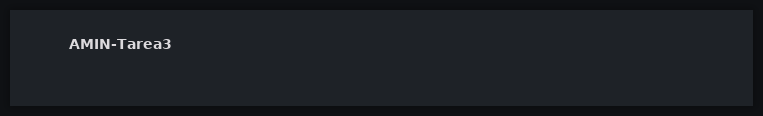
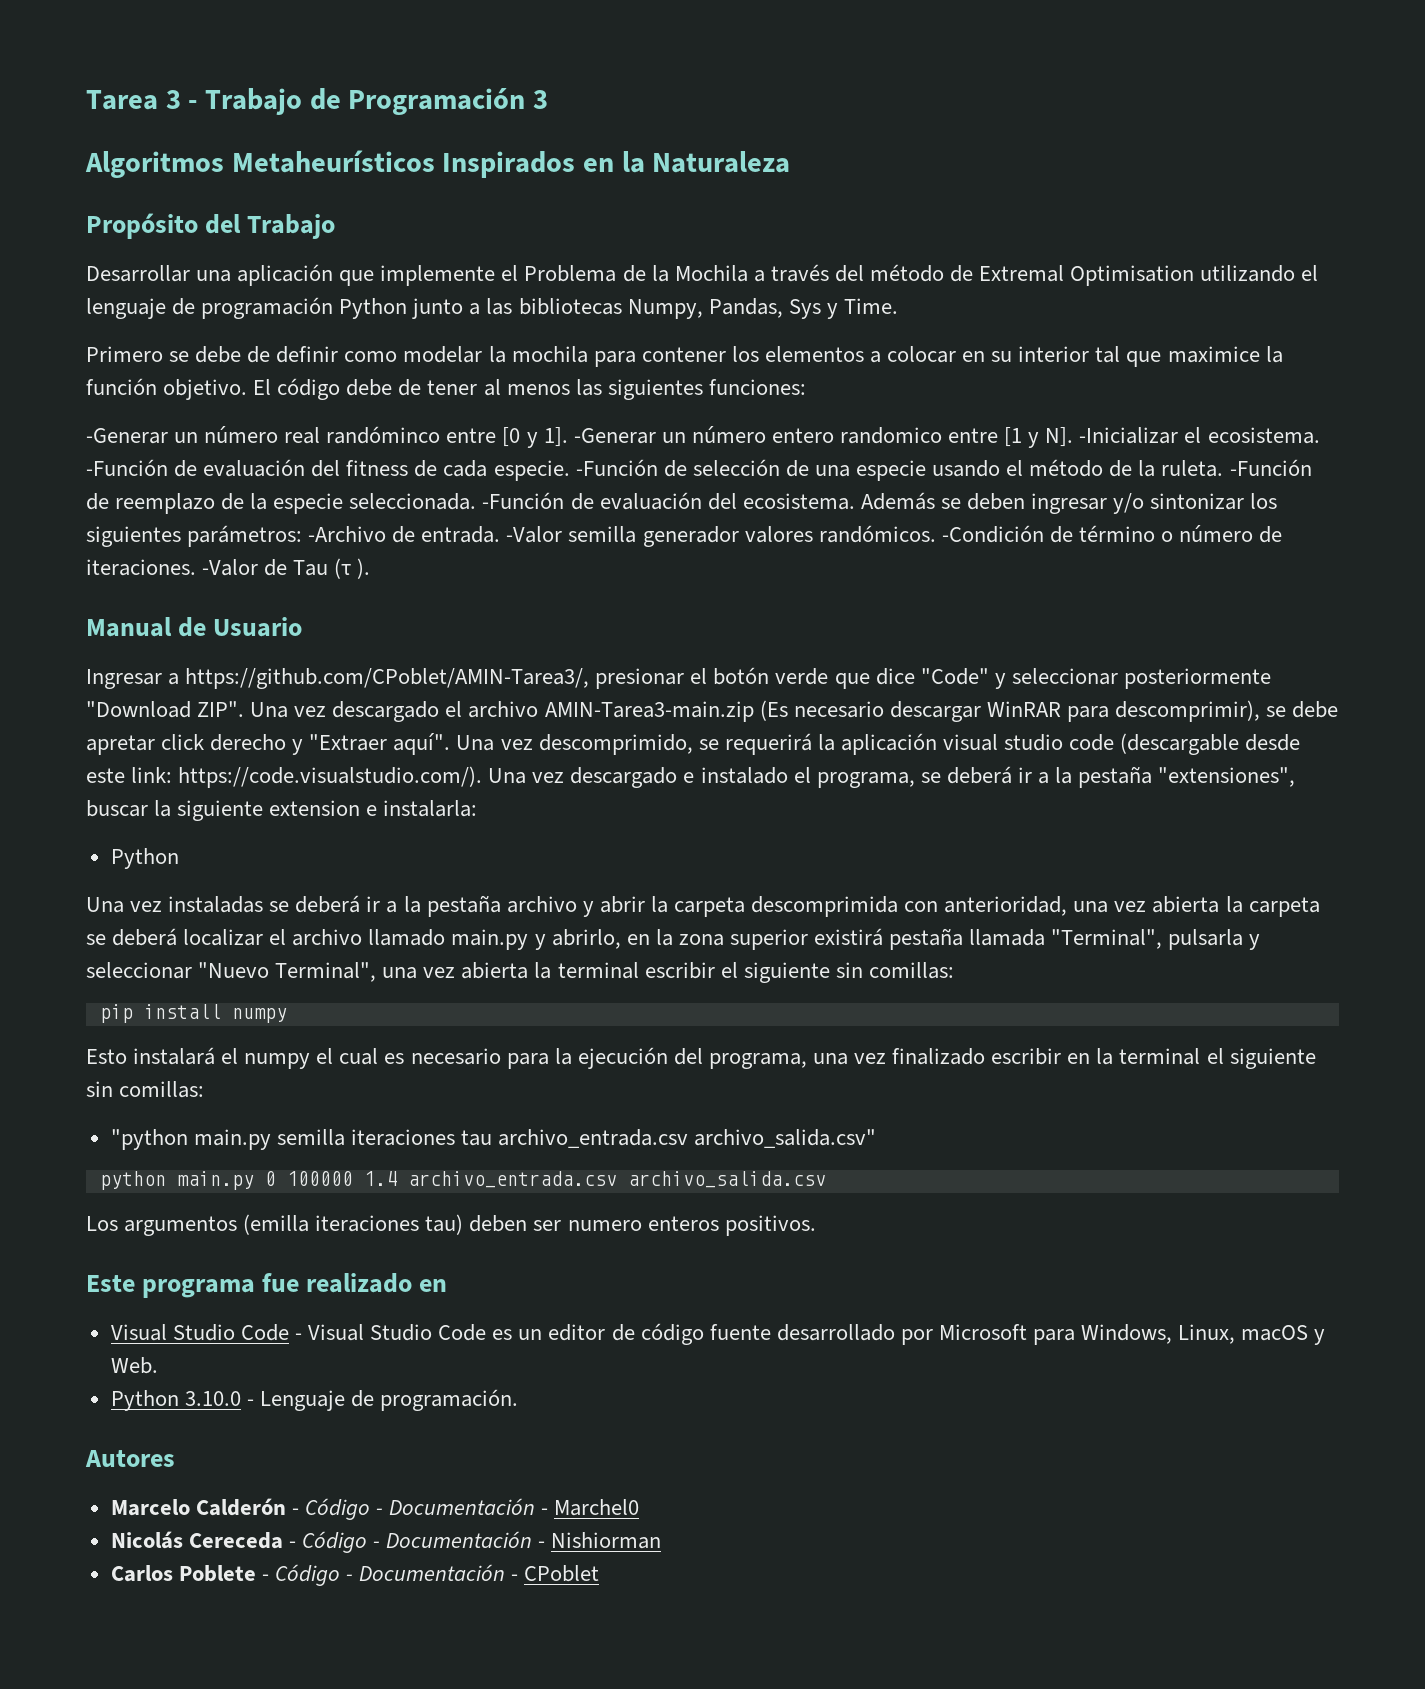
[69,39,172,49] AMIN-Tarea3 -> [86,88,549,115] [85,150,791,178] [86,213,336,239] [86,264,1319,286] [86,297,898,319] [86,346,1283,367] [86,378,806,400] [86,426,1320,448] [86,459,1312,481] [86,492,1278,514] [86,525,1283,547] [86,558,371,579] [86,617,303,637] [86,667,1271,689] [86,700,1339,722] [86,733,1301,755] [86,766,1296,788] [86,800,478,821] [110,848,179,869] [86,895,1320,917] [86,928,1261,950] [86,962,954,983] [99,1004,287,1023] [86,1047,1316,1069] [86,1081,205,1098] [110,1129,877,1150] [99,1171,826,1190] [86,1214,816,1236] [86,1273,448,1298] [110,1323,1326,1345] [110,1357,158,1374] [110,1389,519,1411] [85,1450,175,1467] [110,1498,640,1520] [110,1531,662,1553] [110,1564,600,1586] Tarea 3 - Trabajo de Programación 3 // Algoritmos Metaheurísticos Inspirados en la Naturaleza // Propósito del Trabajo // Desarrollar una aplicación que implemente el Problema de la Mochila a través del método de Extremal Optimisation utilizando el lenguaje de programación Python junto a las bibliotecas Numpy, Pandas, Sys y Time. // Primero se debe de definir como modelar la mochila para contener los elementos a colocar en su interior tal que maximice la función objetivo. El código debe de tener al menos las siguientes funciones: // -Generar un número real randóminco entre [0 y 1]. -Generar un número entero randomico entre [1 y N]. -Inicializar el ecosistema. -Función de evaluación del fitness de cada especie. -Función de selección de una especie usando el método de la ruleta. -Función de reemplazo de la especie seleccionada. -Función de evaluación del ecosistema. Además se deben ingresar y/o sintonizar los siguientes parámetros: -Archivo de entrada. -Valor semilla generador valores randómicos. -Condición de término o número de iteraciones. -Valor de Tau (τ ). // Manual de Usuario // Ingresar a https://github.com/CPoblet/AMIN-Tarea3/, presionar el botón verde que dice "Code" y seleccionar posteriormente "Download ZIP". Una vez descargado el archivo AMIN-Tarea3-main.zip (Es necesario descargar WinRAR para descomprimir), se debe apretar click derecho y "Extraer aquí". Una vez descomprimido, se requerirá la aplicación visual studio code (descargable desde este link: https://code.visualstudio.com/). Una vez descargado e instalado el programa, se deberá ir a la pestaña "extensiones", buscar la siguiente extension e instalarla: // Python // Una vez instaladas se deberá ir a la pestaña archivo y abrir la carpeta descomprimida con anterioridad, una vez abierta la carpeta se deberá localizar el archivo llamado main.py y abrirlo, en la zona superior existirá pestaña llamada "Terminal", pulsarla y seleccionar "Nuevo Terminal", una vez abierta la terminal escribir el siguiente sin comillas: // pip install numpy // Esto instalará el numpy el cual es necesario para la ejecución del programa, una vez finalizado escribir en la terminal el siguiente sin comillas: // "python main.py semilla iteraciones tau archivo_entrada.csv archivo_salida.csv" // python main.py 0 100000 1.4 archivo_entrada.csv archivo_salida.csv // Los argumentos (emilla iteraciones tau) deben ser numero enteros positivos. // Este programa fue realizado en // Visual Studio Code - Visual Studio Code es un editor de código fuente desarrollado por Microsoft para Windows, Linux, macOS y Web. // Python 3.10.0 - Lenguaje de programación. // Autores // Marcelo Calderón - Código - Documentación - Marchel0 // Nicolás Cereceda - Código - Documentación - Nishiorman // Carlos Poblete - Código - Documentación - CPoblet

